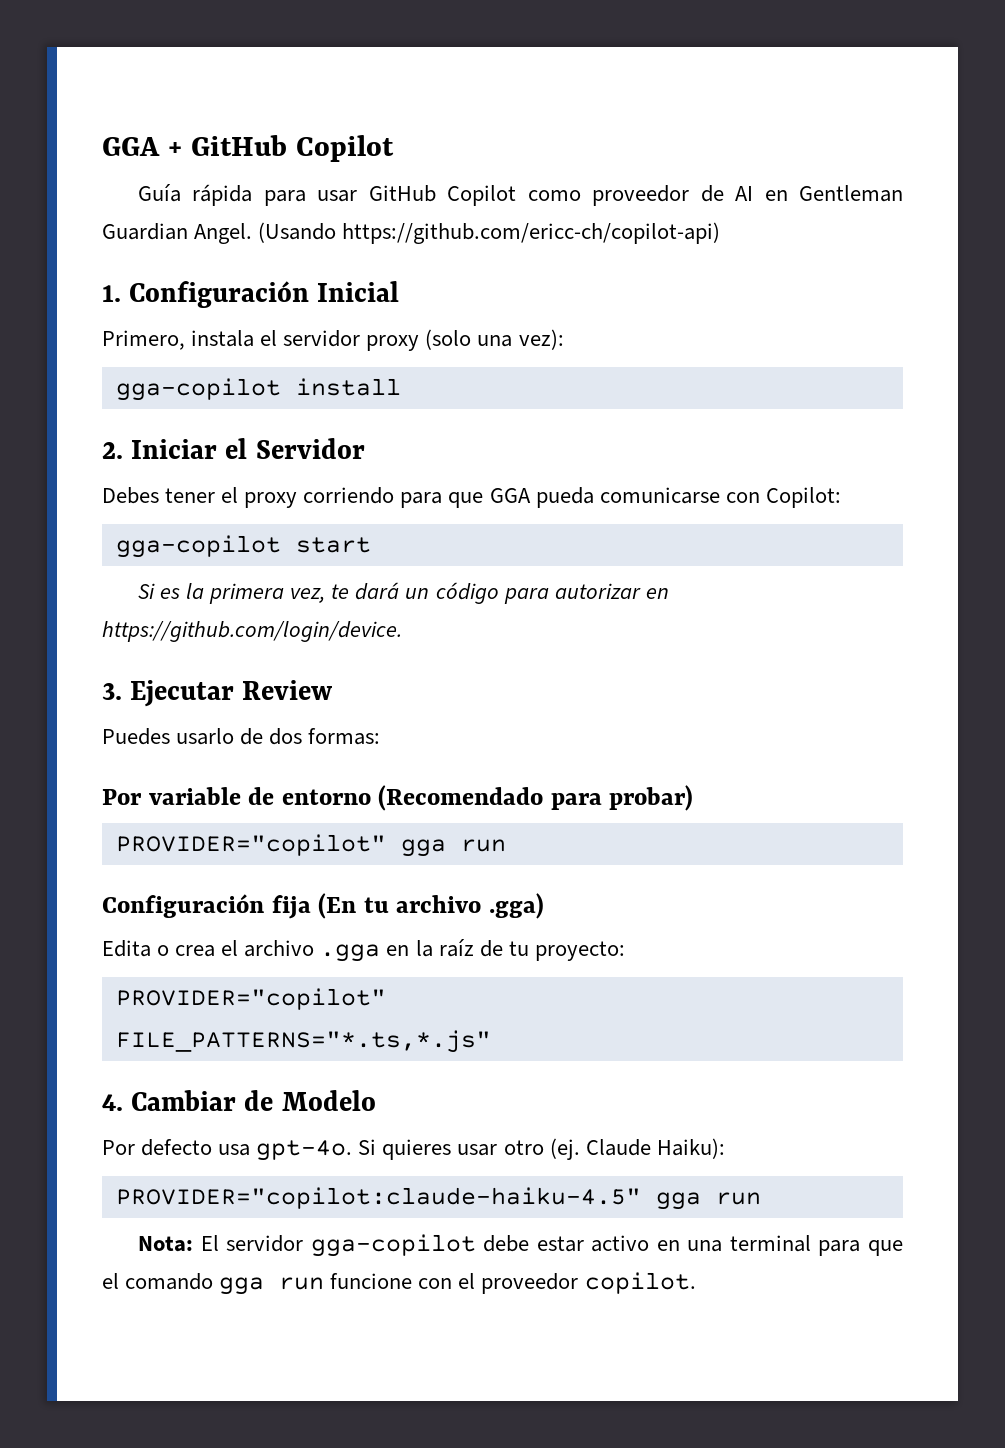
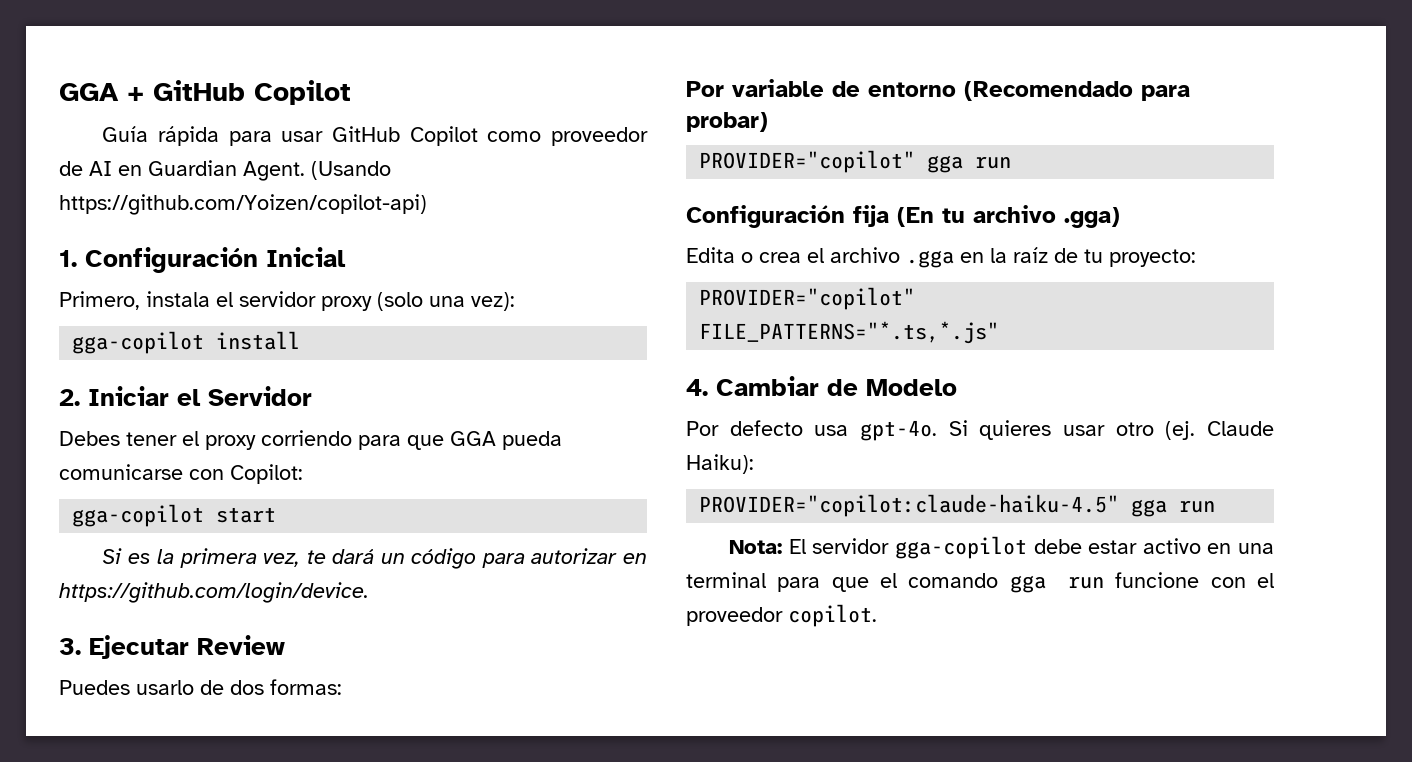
[798,185,903,202] [102,222,721,244] Gentleman Guardian Angel. (Usando https://github.com/ericc-ch/copilot-api) -> [148,160,391,181] [59,194,427,215] Guardian Agent. (Usando https://github.com/Yoizen/copilot-api)

